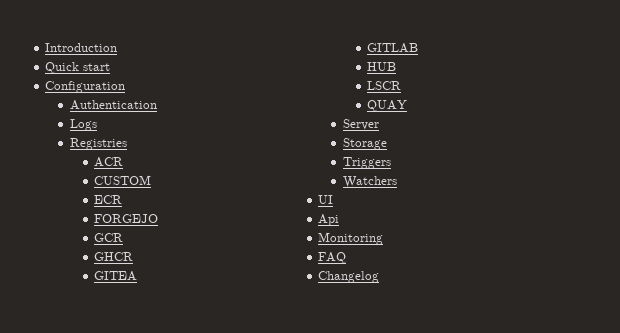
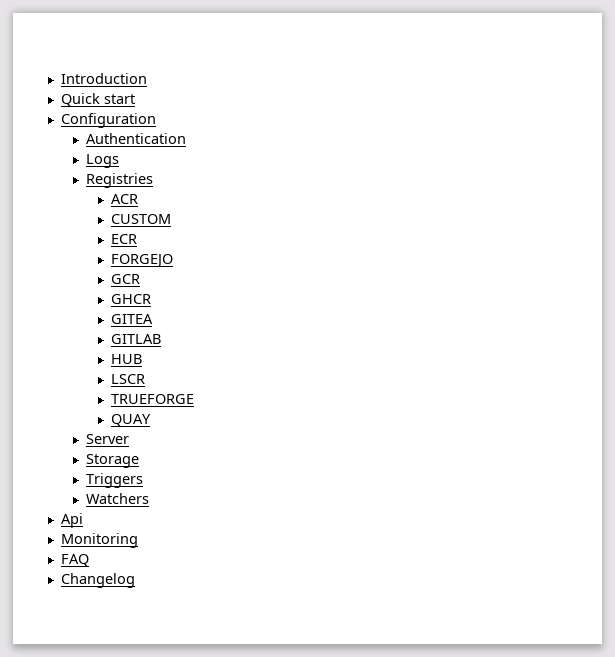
(402, 85) none -> [110,394,194,404] // TRUEFORGE
[318,195,334,204] // UI -> (149, 498) none

